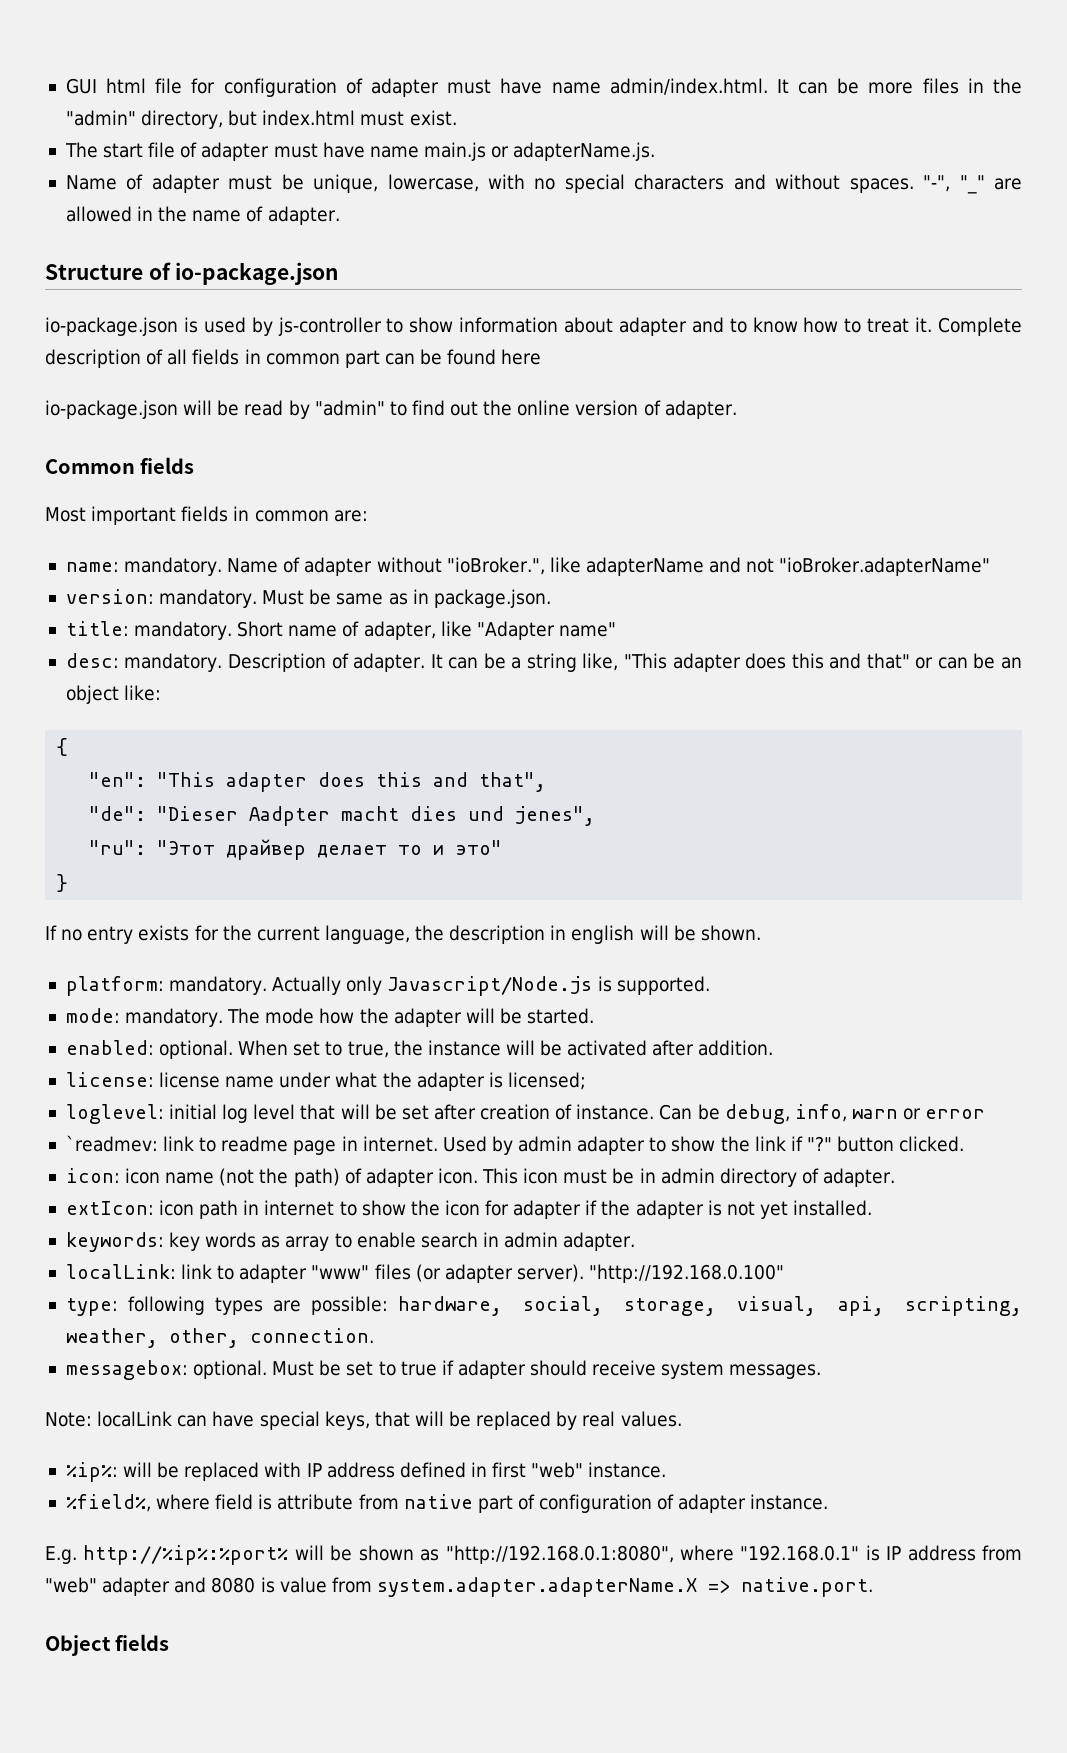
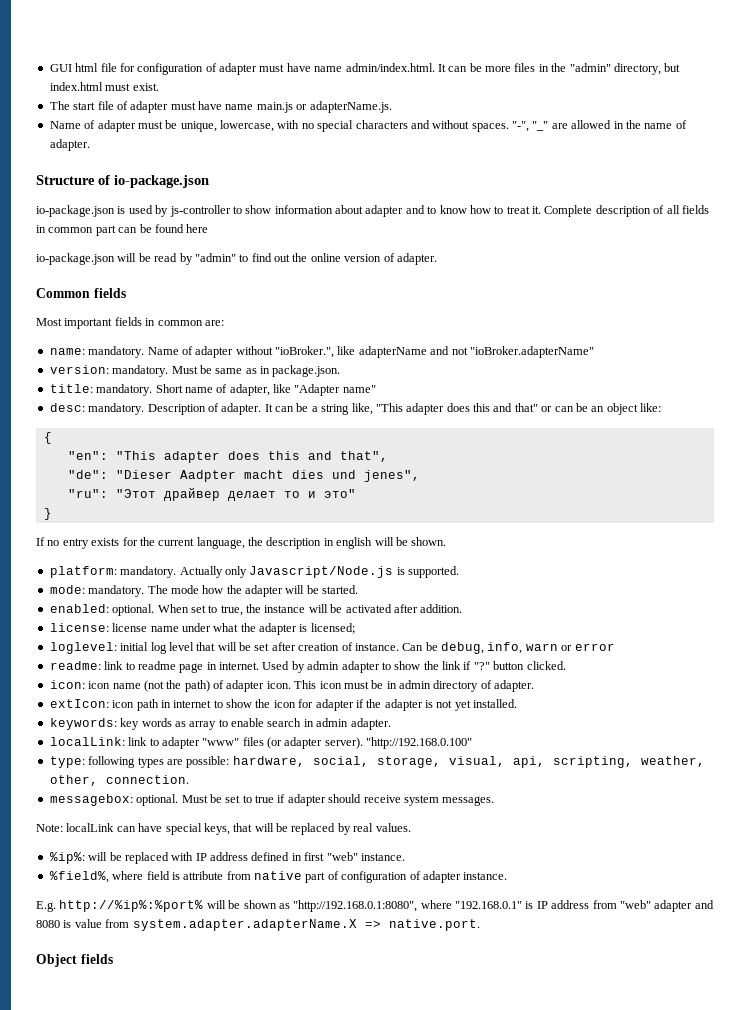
[65,1135,158,1152] `readmev: -> [49,661,101,670] readme:

